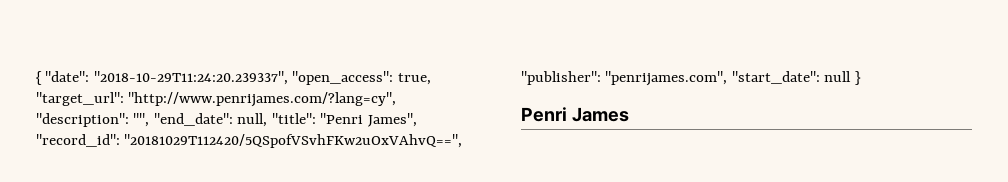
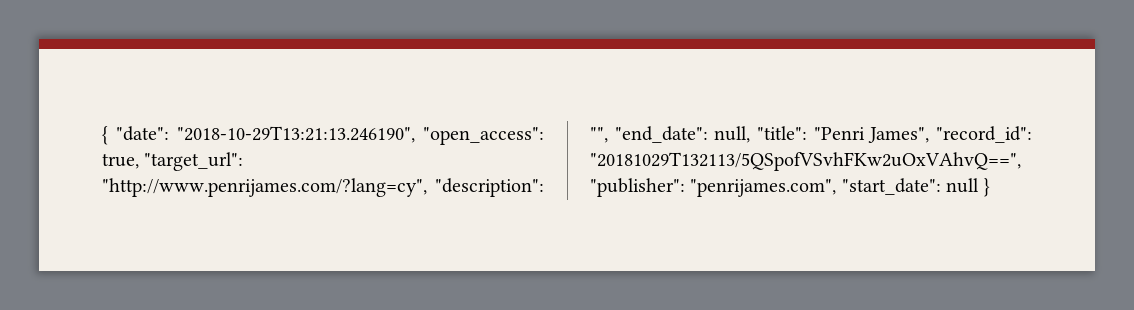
[93,71,288,85] "2018-10-29T11:24:20.239337", -> [177,126,415,143] "2018-10-29T13:21:13.246190",
[124,134,463,148] "20181029T112420/5QSpofVSvhFKw2uOxVAhvQ==", -> [590,152,1021,171] "20181029T132113/5QSpofVSvhFKw2uOxVAhvQ==",
[521,107,629,122] // Penri James -> (990, 187) none

